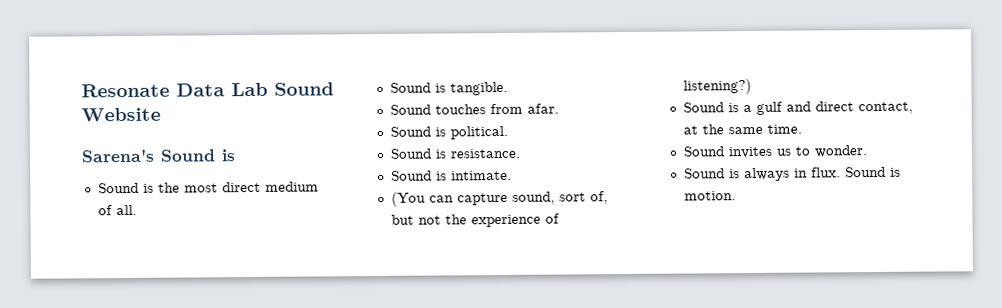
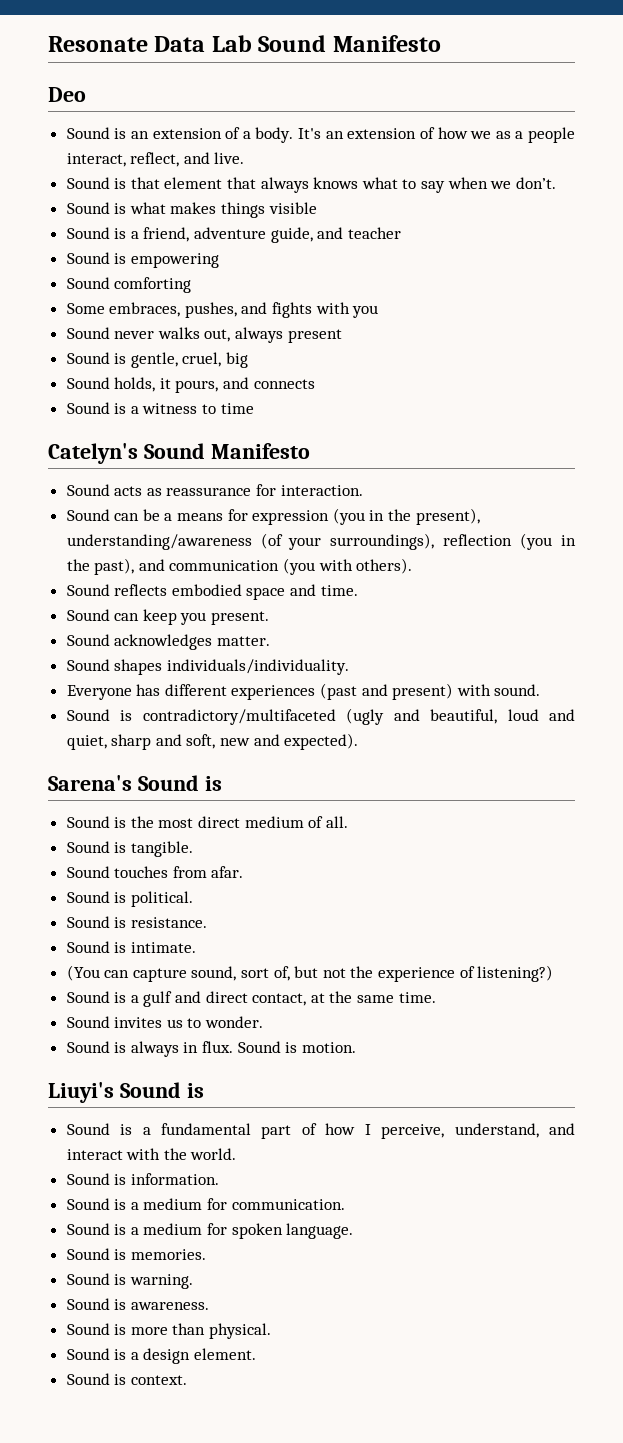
[81,107,161,122] Website -> [332,35,441,52] [48,87,86,102] [66,127,575,143] [66,152,245,167] [66,177,556,193] [66,202,317,218] [66,227,401,243] [66,252,219,268] [66,277,192,293] [66,302,379,318] [66,327,342,343] [66,352,249,368] [66,377,315,393] [66,402,254,414] [48,443,310,464] [66,484,363,496] [66,508,480,525] [66,533,576,550] [66,558,413,575] [66,584,358,600] [66,609,270,625] [66,634,270,650] [66,659,349,675] [66,683,541,700] [66,708,576,725] [66,733,359,750] Manifesto // Deo // Sound is an extension of a body. It's an extension of how we as a people interact, reflect, and live. // Sound is that element that always knows what to say when we don’t. // Sound is what makes things visible // Sound is a friend, adventure guide, and teacher // Sound is empowering // Sound comforting // Some embraces, pushes, and fights with you // Sound never walks out, always present // Sound is gentle, cruel, big // Sound holds, it pours, and connects // Sound is a witness to time // Catelyn's Sound Manifesto // Sound acts as reassurance for interaction. // Sound can be a means for expression (you in the present), understanding/awareness (of your surroundings), reflection (you in the past), and communication (you with others). // Sound reflects embodied space and time. // Sound can keep you present. // Sound acknowledges matter. // Sound shapes individuals/individuality. // Everyone has different experiences (past and present) with sound. // Sound is contradictory/multifaceted (ugly and beautiful, loud and quiet, sharp and soft, new and expected).
(736, 196) none -> [48,1082,204,1103] [66,1123,575,1139] [66,1148,237,1160] [66,1173,219,1185] [66,1198,345,1210] [66,1223,354,1239] [66,1248,206,1260] [66,1273,193,1289] [66,1298,209,1310] [66,1323,272,1339] [66,1348,257,1364] [66,1373,187,1385] // Liuyi's Sound is // Sound is a fundamental part of how I perceive, understand, and interact with the world. // Sound is information. // Sound is a medium for communication. // Sound is a medium for spoken language. // Sound is memories. // Sound is warning. // Sound is awareness. // Sound is more than physical. // Sound is a design element. // Sound is context.

